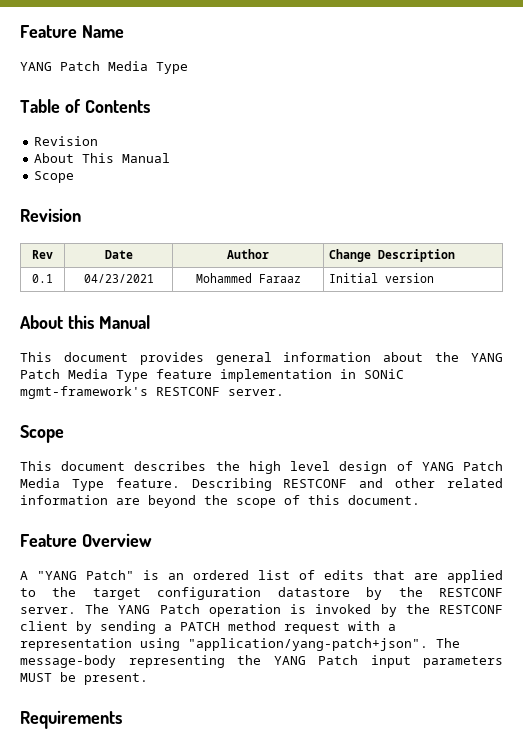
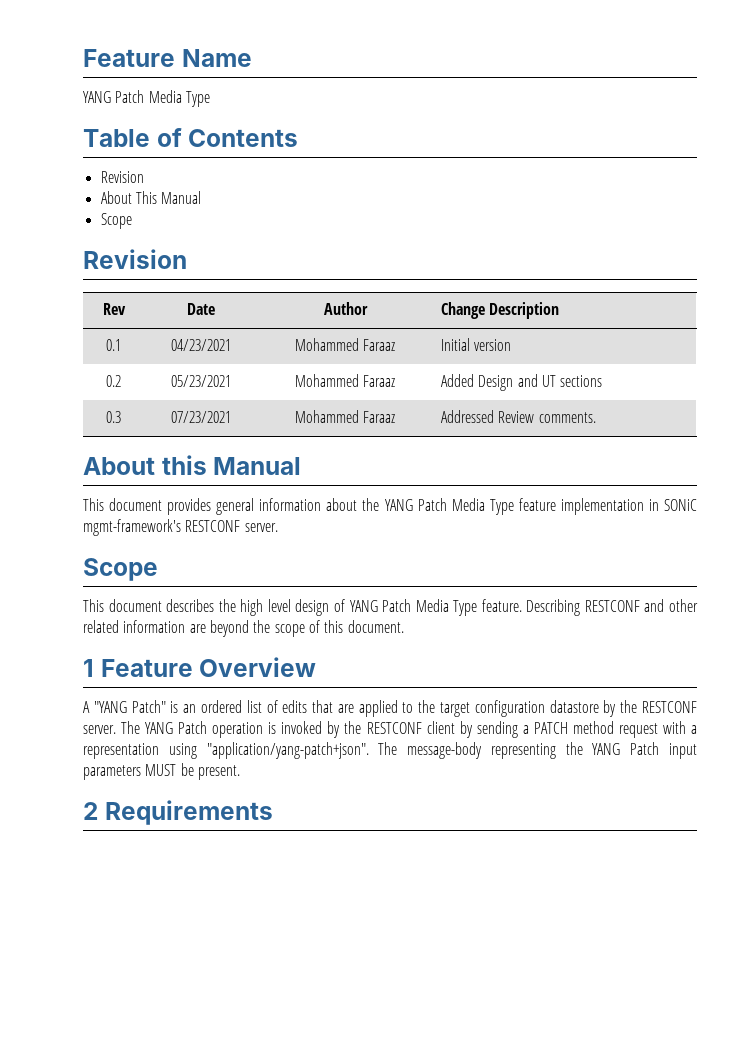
(434, 278) none -> [106,375,121,387] [171,375,231,387] [294,374,396,387] [441,374,603,391] [106,411,121,423] [171,411,231,423] [294,410,396,423] [441,410,596,423] // 0.2 | 05/23/2021 | Mohammed Faraaz | Added Design and UT sections // 0.3 | 07/23/2021 | Mohammed Faraaz | Addressed Review comments.
(420, 500) none -> [83,659,94,677] 1
(148, 679) none -> [83,802,98,820] 2

